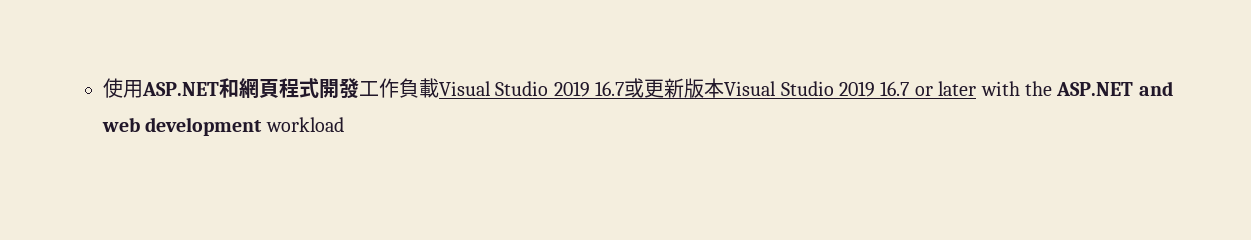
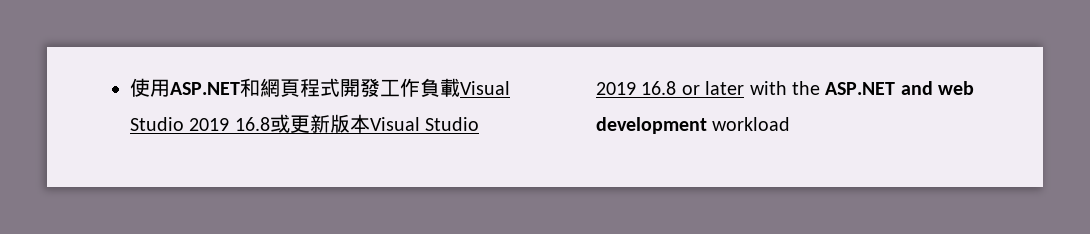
[595,81,625,96] 16.7 -> [234,117,270,131] 16.8
[880,81,910,96] 16.7 -> [641,81,677,95] 16.8

